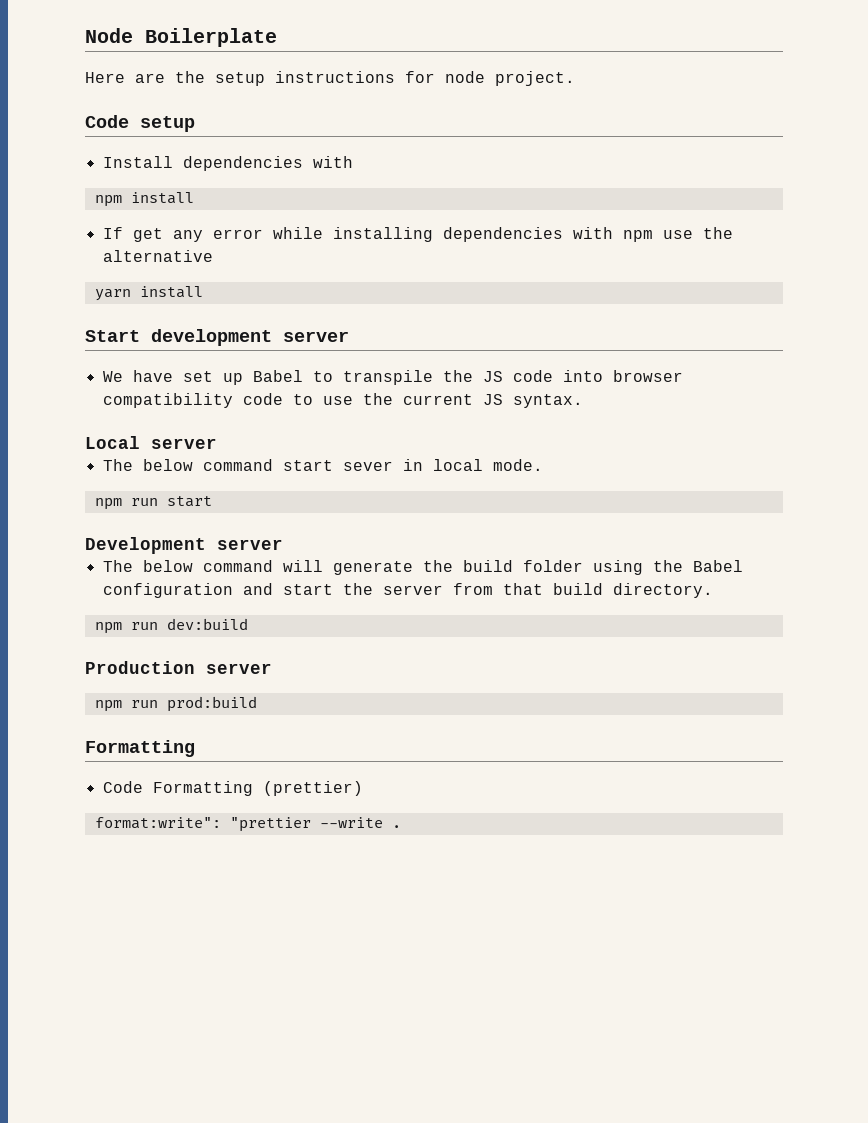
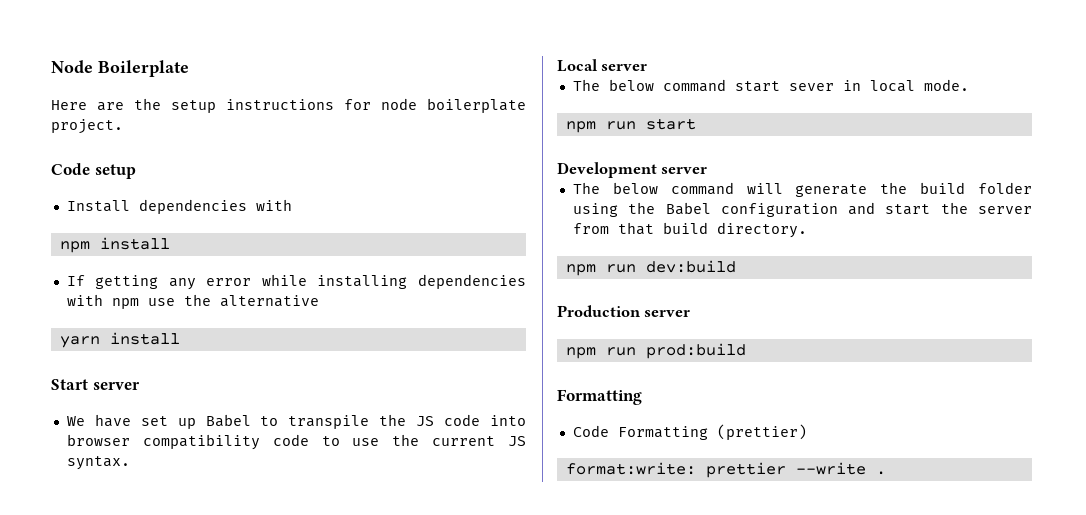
(485, 77) none -> [427,98,526,113] boilerplate
[132,228,163,242] get -> [95,275,159,289] getting
[151,329,272,346] development -> (88, 384) none
[94,817,311,832] format:write": "prettier -> [565,462,786,478] format:write: prettier

